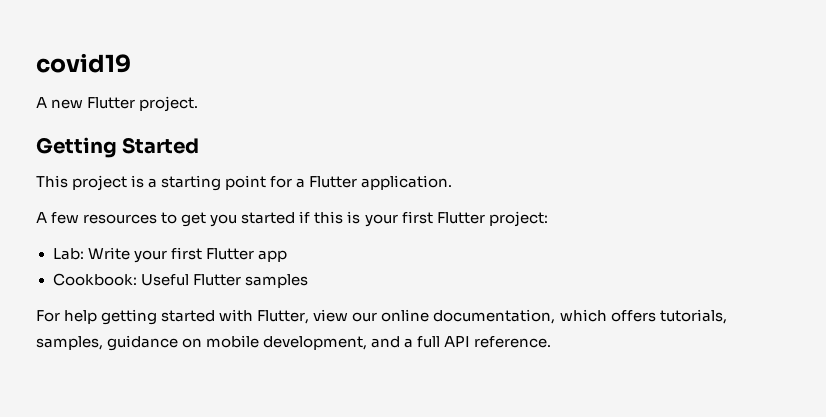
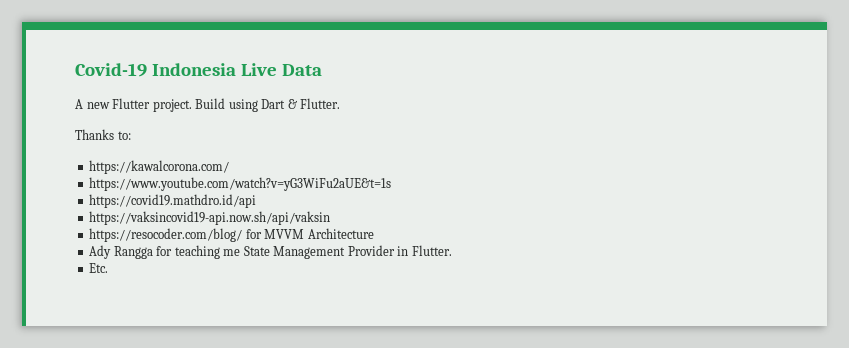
[36,53,131,73] covid19 -> [75,63,322,77] Covid-19 Indonesia Live Data
[36,137,200,158] [36,175,453,191] [36,211,548,227] [52,247,287,263] [52,273,308,288] [36,309,727,325] [36,335,552,351] // Getting Started // This project is a starting point for a Flutter application. // A few resources to get you started if this is your first Flutter project: // Lab: Write your first Flutter app // Cookbook: Useful Flutter samples // For help getting started with Flutter, view our online documentation, which offers tutorials, samples, guidance on mobile development, and a full API reference. -> [195,98,341,112] [75,129,131,140] [89,160,230,174] [89,177,392,191] [89,194,257,208] [89,211,331,225] [89,228,374,242] [89,245,452,259] [89,263,109,273] Build using Dart & Flutter. // Thanks to: // https://kawalcorona.com/ // https://www.youtube.com/watch?v=yG3WiFu2aUE&t=1s // https://covid19.mathdro.id/api // https://vaksincovid19-api.now.sh/api/vaksin // https://resocoder.com/blog/ for MVVM Architecture // Ady Rangga for teaching me State Management Provider in Flutter. // Etc.

